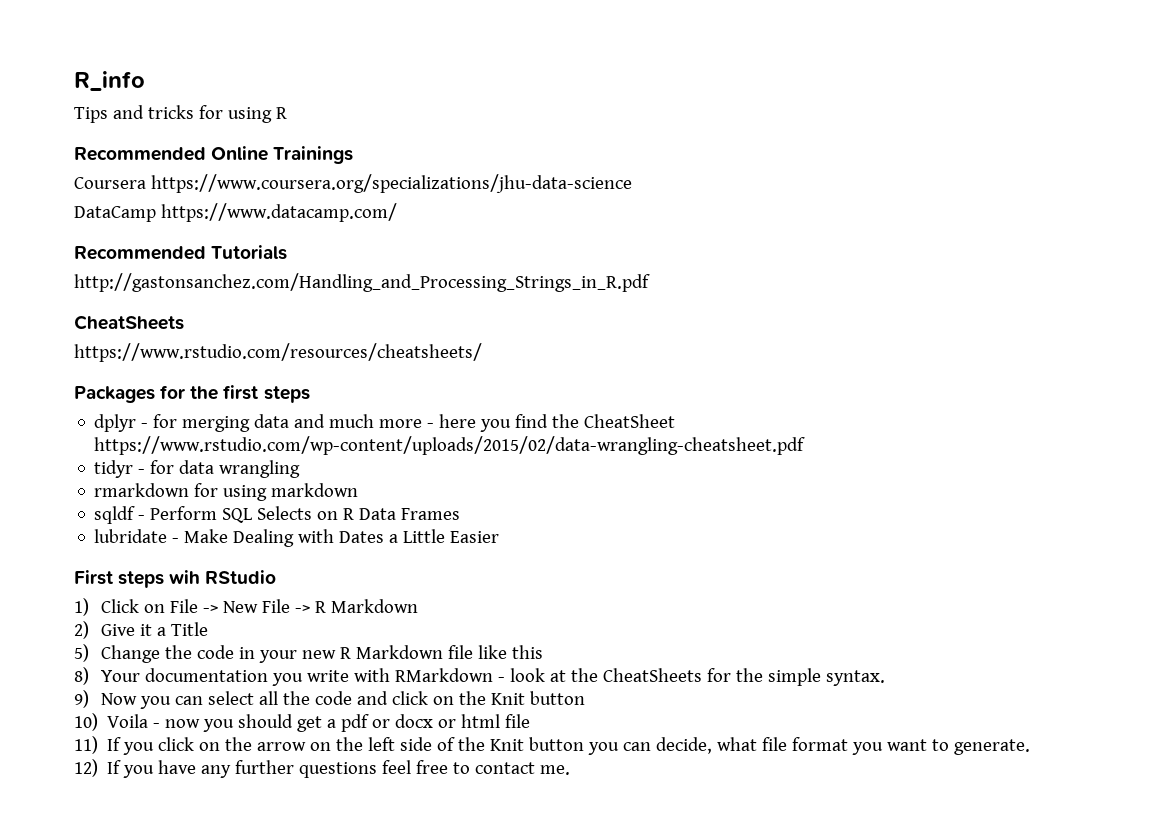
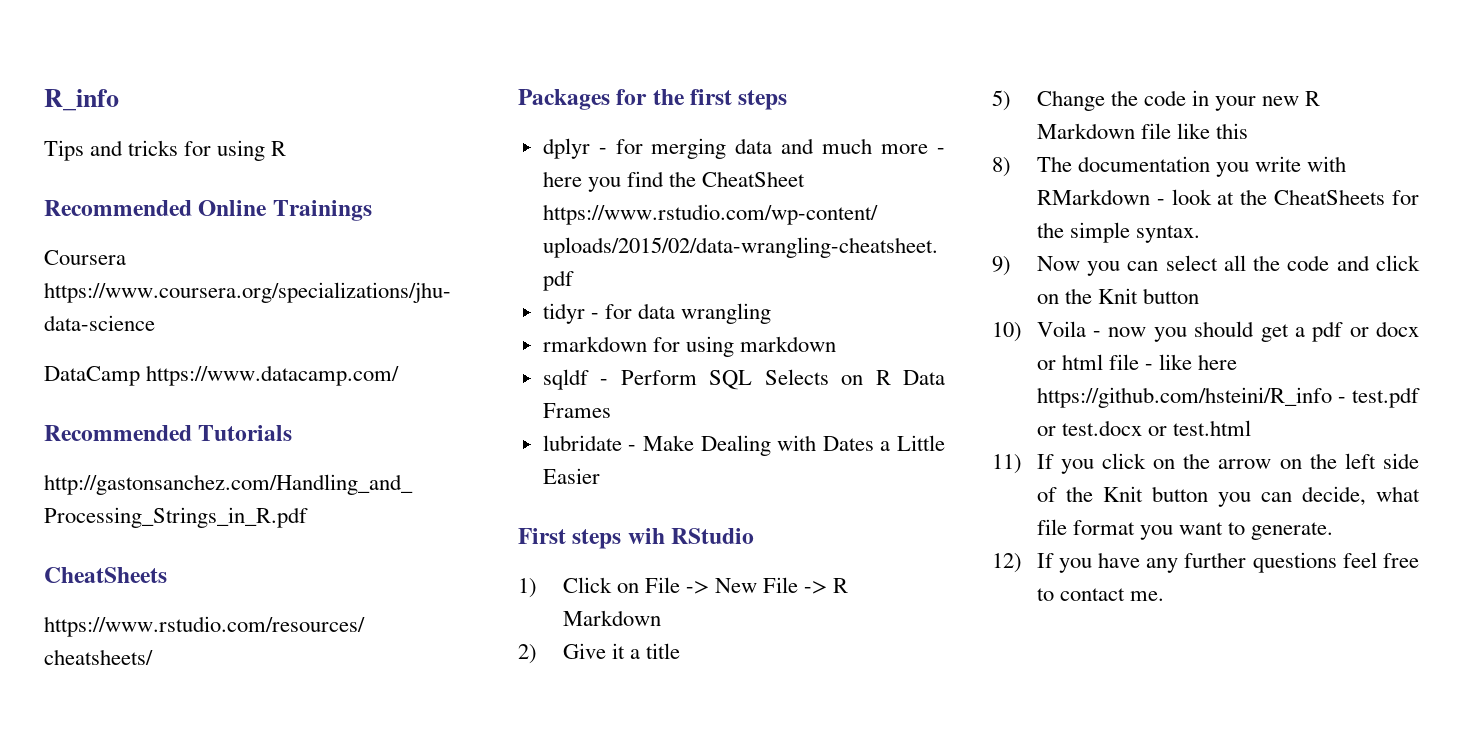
[171,622,209,636] Title -> [645,643,680,659] title
[101,670,141,682] Your -> [1036,156,1072,172] The
(531, 721) none -> [1144,354,1238,370] [1036,387,1420,408] [1036,420,1251,436] - like here https://github.com/hsteini/R_info - test.pdf or test.docx or test.html

